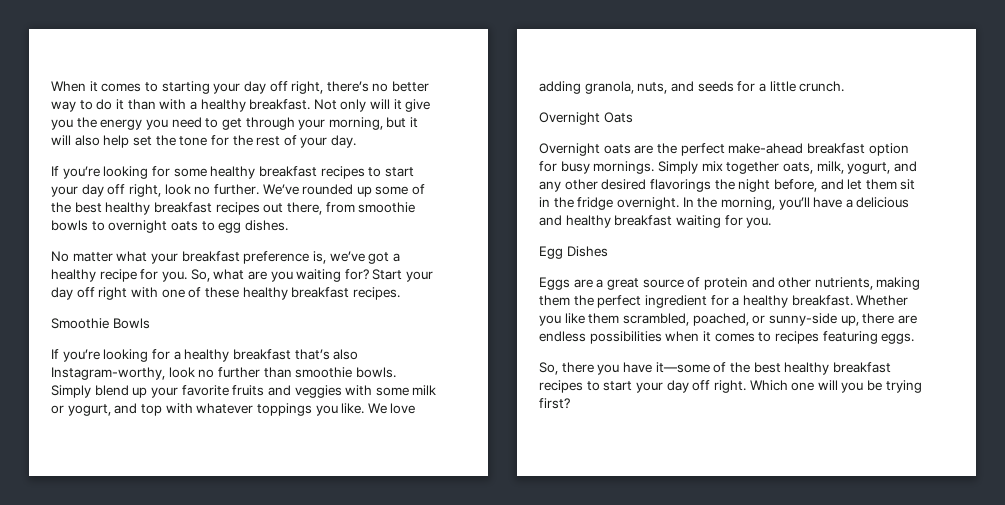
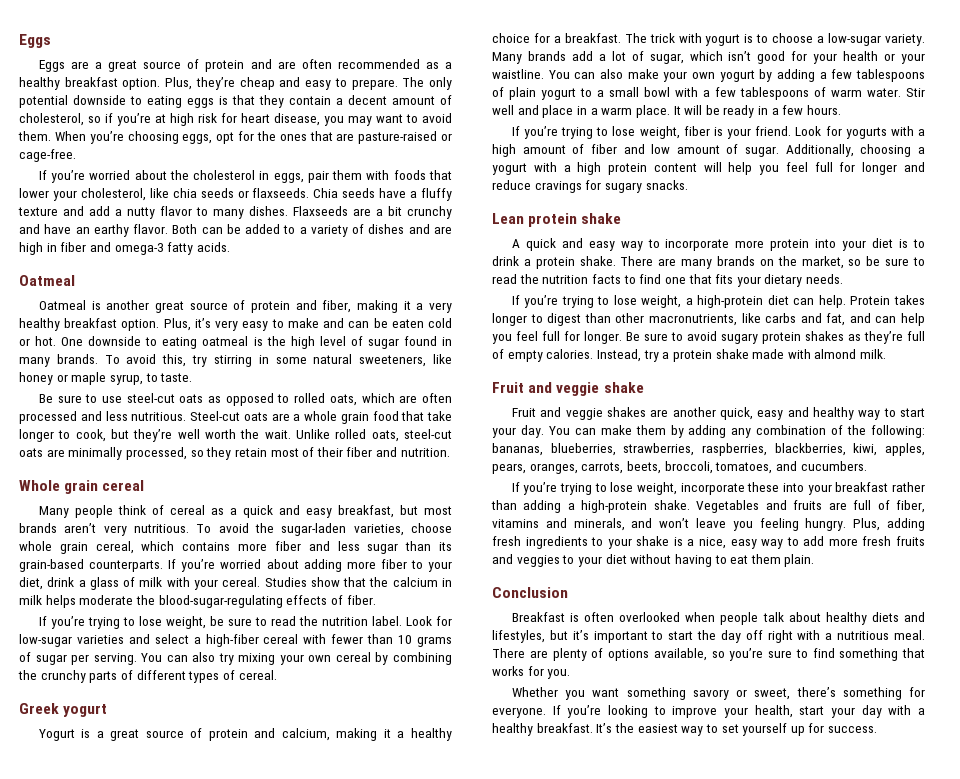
[51,81,430,94] [51,99,431,112] [51,117,419,130] [51,135,357,148] [51,166,414,179] [51,184,426,197] [51,202,416,215] [51,220,288,233] [51,251,400,264] [51,269,434,282] [51,287,400,300] [51,318,150,329] [51,349,359,362] [51,367,396,380] [51,385,437,398] [51,403,416,416] [539,81,845,94] [539,112,633,125] [539,143,909,156] [539,161,917,174] [539,179,916,192] [539,197,910,210] [539,215,772,228] [539,246,608,259] When it comes to starting your day off right, there’s no better way to do it than with a healthy breakfast. Not only will it give you the energy you need to get through your morning, but it will also help set the tone for the rest of your day. // If you’re looking for some healthy breakfast recipes to start your day off right, look no further. We’ve rounded up some of the best healthy breakfast recipes out there, from smoothie bowls to overnight oats to egg dishes. // No matter what your breakfast preference is, we’ve got a healthy recipe for you. So, what are you waiting for? Start your day off right with one of these healthy breakfast recipes. // Smoothie Bowls // If you’re looking for a healthy breakfast that’s also Instagram-worthy, look no further than smoothie bowls. Simply blend up your favorite fruits and veggies with some milk or yogurt, and top with whatever toppings you like. We love adding granola, nuts, and seeds for a little crunch. // Overnight Oats // Overnight oats are the perfect make-ahead breakfast option for busy mornings. Simply mix together oats, milk, yogurt, and any other desired flavorings the night before, and let them sit in the fridge overnight. In the morning, you’ll have a delicious and healthy breakfast waiting for you. // Egg Dishes -> [19,34,51,48] Eggs
[778,277,921,290] [539,295,909,308] [539,313,917,326] [539,331,915,344] [539,362,891,375] [539,380,922,393] [539,398,570,409] other nutrients, making them the perfect ingredient for a healthy breakfast. Whether you like them scrambled, poached, or sunny-side up, there are endless possibilities when it comes to recipes featuring eggs. // So, there you have it—some of the best healthy breakfast recipes to start your day off right. Which one will you be trying first? -> [277,59,452,69] [19,77,453,90] [19,95,452,108] [19,113,452,126] [18,131,452,144] [19,149,76,162] [38,170,453,183] [19,188,453,201] [18,206,452,219] [19,224,452,237] [19,242,230,255] [19,275,75,286] [38,300,453,313] [19,318,452,331] [19,336,452,349] [19,354,452,367] [19,372,193,385] [38,393,452,406] [19,411,452,424] [19,429,452,442] [19,447,450,460] [19,480,145,494] [38,505,452,518] [19,523,452,536] [19,541,452,554] [19,559,453,572] [19,577,452,590] [19,595,376,608] [38,616,452,629] [19,634,453,647] [19,652,453,665] [18,670,277,683] [19,703,108,717] [38,728,453,741] [492,33,925,46] [492,51,925,64] [492,69,925,82] [492,87,925,100] [492,105,842,118] [511,126,925,139] [492,144,925,157] [492,162,925,175] [492,180,688,193] [492,213,622,227] [511,238,925,251] [492,256,925,269] [492,274,844,287] [511,295,925,308] [492,313,925,326] [492,331,925,344] [492,349,887,362] [492,382,644,396] [511,407,925,420] [492,425,925,438] [492,443,925,456] [492,461,867,474] [511,482,926,495] [491,500,925,513] [492,518,925,531] [492,536,925,549] [492,554,815,567] [492,587,568,598] [511,612,925,625] [492,630,925,643] [492,648,925,661] [492,666,571,679] [511,687,926,700] [492,705,925,718] [492,723,878,736] are often recommended as a healthy breakfast option. Plus, they’re cheap and easy to prepare. The only potential downside to eating eggs is that they contain a decent amount of cholesterol, so if you’re at high risk for heart disease, you may want to avoid them. When you’re choosing eggs, opt for the ones that are pasture-raised or cage-free. // If you’re worried about the cholesterol in eggs, pair them with foods that lower your cholesterol, like chia seeds or flaxseeds. Chia seeds have a fluffy texture and add a nutty flavor to many dishes. Flaxseeds are a bit crunchy and have an earthy flavor. Both can be added to a variety of dishes and are high in fiber and omega-3 fatty acids. // Oatmeal // Oatmeal is another great source of protein and fiber, making it a very healthy breakfast option. Plus, it’s very easy to make and can be eaten cold or hot. One downside to eating oatmeal is the high level of sugar found in many brands. To avoid this, try stirring in some natural sweeteners, like honey or maple syrup, to taste. // Be sure to use steel-cut oats as opposed to rolled oats, which are often processed and less nutritious. Steel-cut oats are a whole grain food that take longer to cook, but they’re well worth the wait. Unlike rolled oats, steel-cut oats are minimally processed, so they retain most of their fiber and nutrition. // Whole grain cereal // Many people think of cereal as a quick and easy breakfast, but most brands aren’t very nutritious. To avoid the sugar-laden varieties, choose whole grain cereal, which contains more fiber and less sugar than its grain-based counterparts. If you’re worried about adding more fiber to your diet, drink a glass of milk with your cereal. Studies show that the calcium in milk helps moderate the blood-sugar-regulating effects of fiber. // If you’re trying to lose weight, be sure to read the nutrition label. Look for low-sugar varieties and select a high-fiber cereal with fewer than 10 grams of sugar per serving. You can also try mixing your own cereal by combining the crunchy parts of different types of cereal. // Greek yogurt // Yogurt is a great source of protein and calcium, making it a healthy choice for a breakfast. The trick with yogurt is to choose a low-sugar variety. Many brands add a lot of sugar, which isn’t good for your health or your waistline. You can also make your own yogurt by adding a few tablespoons of plain yogurt to a small bowl with a few tablespoons of warm water. Stir well and place in a warm place. It will be ready in a few hours. // If you’re trying to lose weight, fiber is your friend. Look for yogurts with a high amount of fiber and low amount of sugar. Additionally, choosing a yogurt with a high protein content will help you feel full for longer and reduce cravings for sugary snacks. // Lean protein shake // A quick and easy way to incorporate more protein into your diet is to drink a protein shake. There are many brands on the market, so be sure to read the nutrition facts to find one that fits your dietary needs. // If you’re trying to lose weight, a high-protein diet can help. Protein takes longer to digest than other macronutrients, like carbs and fat, and can help you feel full for longer. Be sure to avoid sugary protein shakes as they’re full of empty calories. Instead, try a protein shake made with almond milk. // Fruit and veggie shake // Fruit and veggie shakes are another quick, easy and healthy way to start your day. You can make them by adding any combination of the following: bananas, blueberries, strawberries, raspberries, blackberries, kiwi, apples, pears, oranges, carrots, beets, broccoli, tomatoes, and cucumbers. // If you’re trying to lose weight, incorporate these into your breakfast rather than adding a high-protein shake. Vegetables and fruits are full of fiber, vitamins and minerals, and won’t leave you feeling hungry. Plus, adding fresh ingredients to your shake is a nice, easy way to add more fresh fruits and veggies to your diet without having to eat them plain. // Conclusion // Breakfast is often overlooked when people talk about healthy diets and lifestyles, but it’s important to start the day off right with a nutritious meal. There are plenty of options available, so you’re sure to find something that works for you. // Whether you want something savory or sweet, there’s something for everyone. If you’re looking to improve your health, start your day with a healthy breakfast. It’s the easiest way to set yourself up for success.

